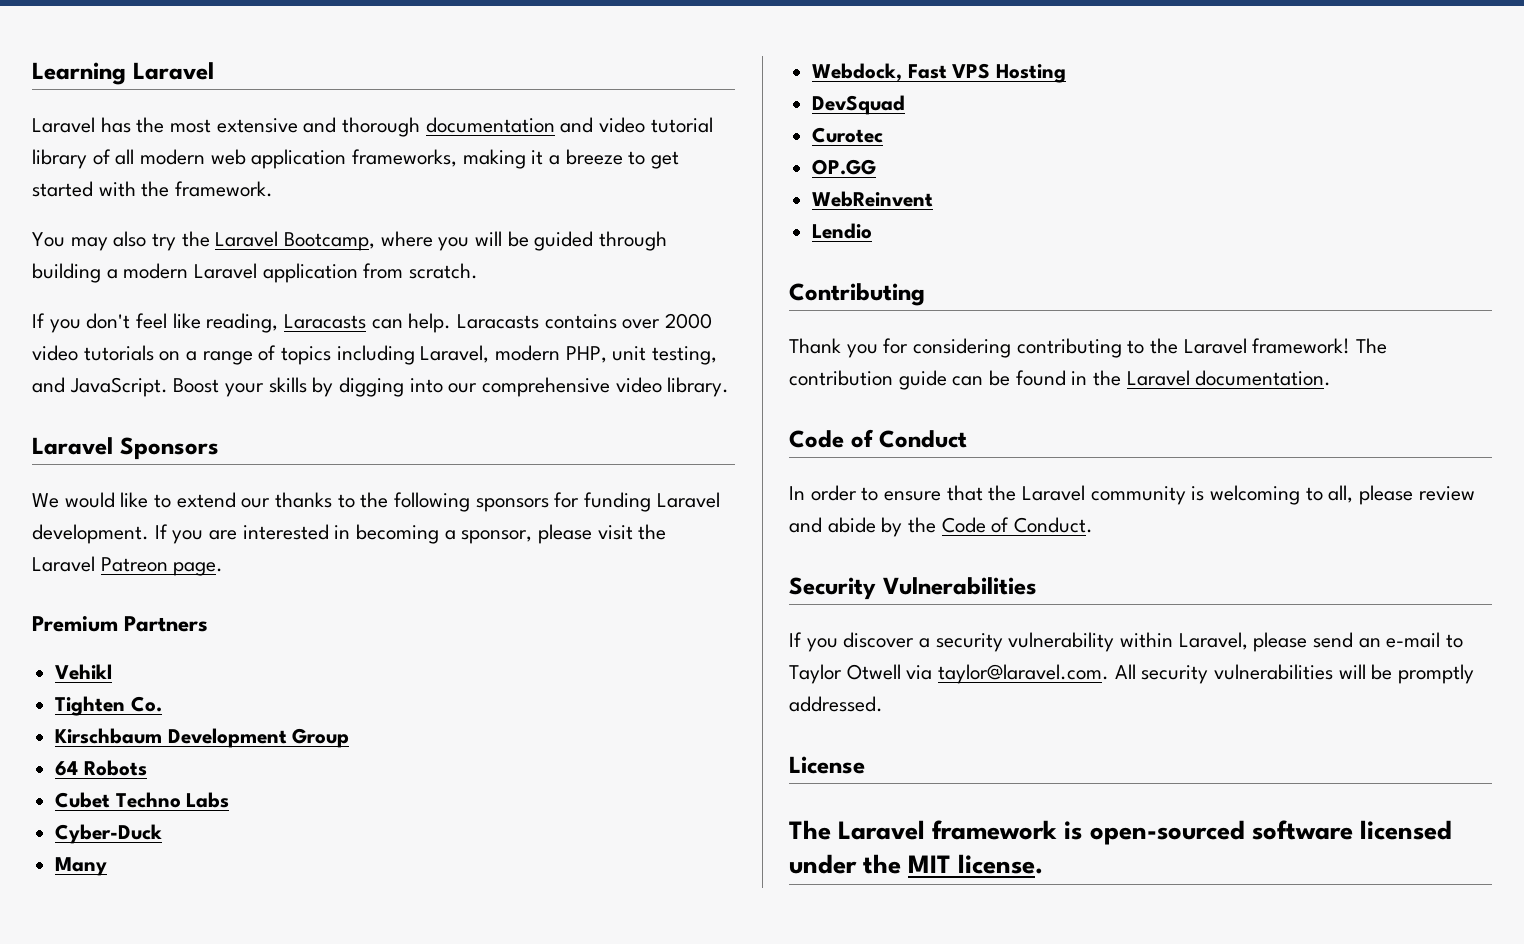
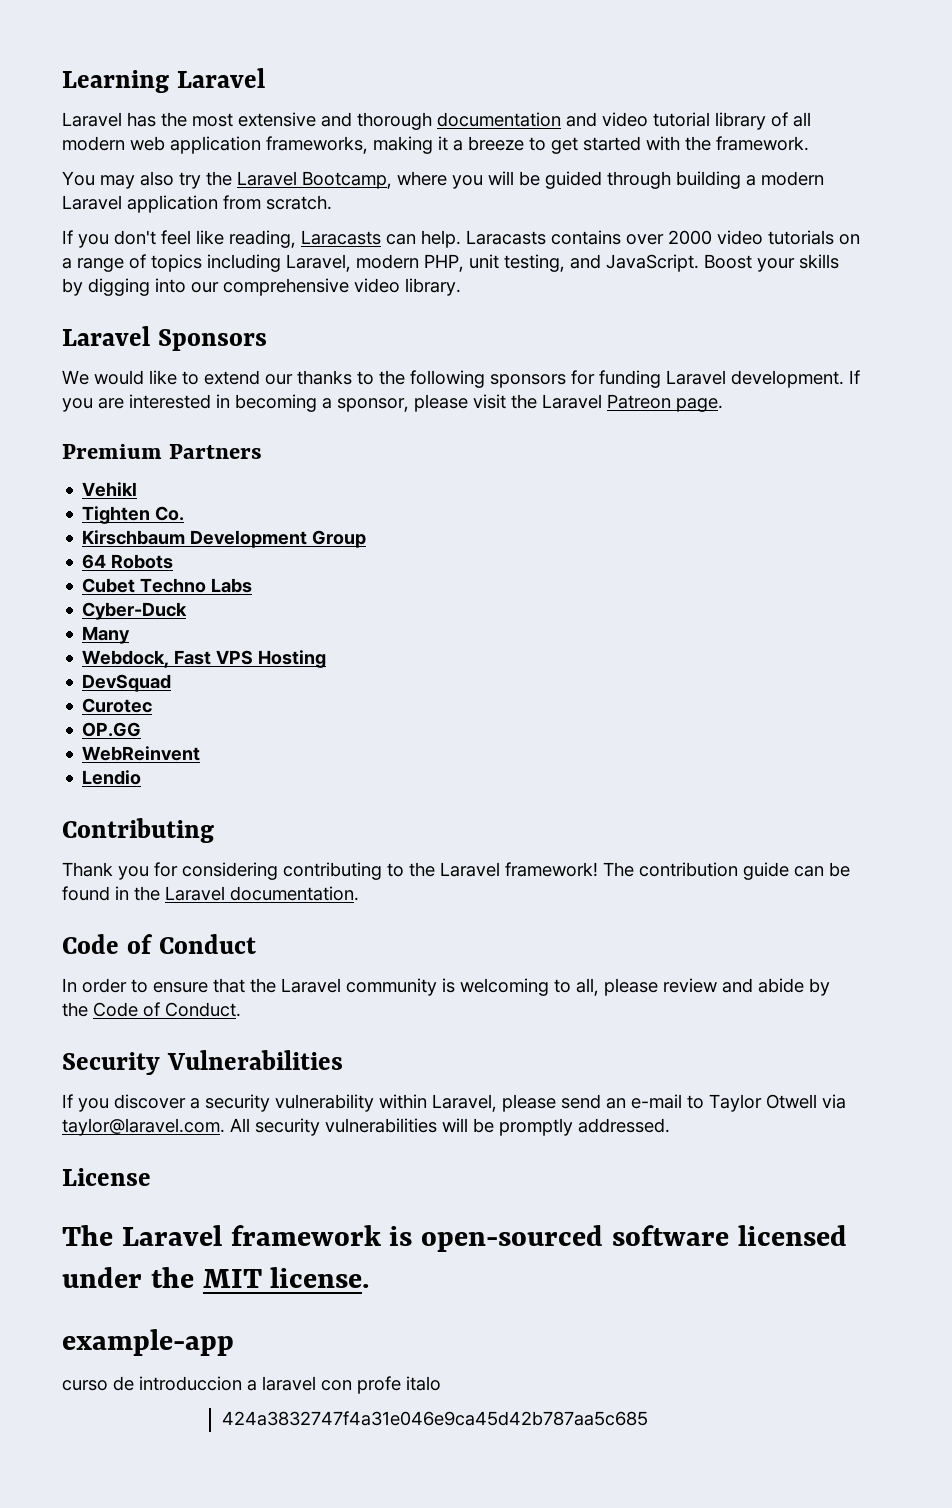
(1044, 864) none -> [62,1329,234,1356] [62,1376,441,1394] [221,1411,648,1426] // example-app // curso de introduccion a laravel con profe italo // 424a3832747f4a31e046e9ca45d42b787aa5c685

